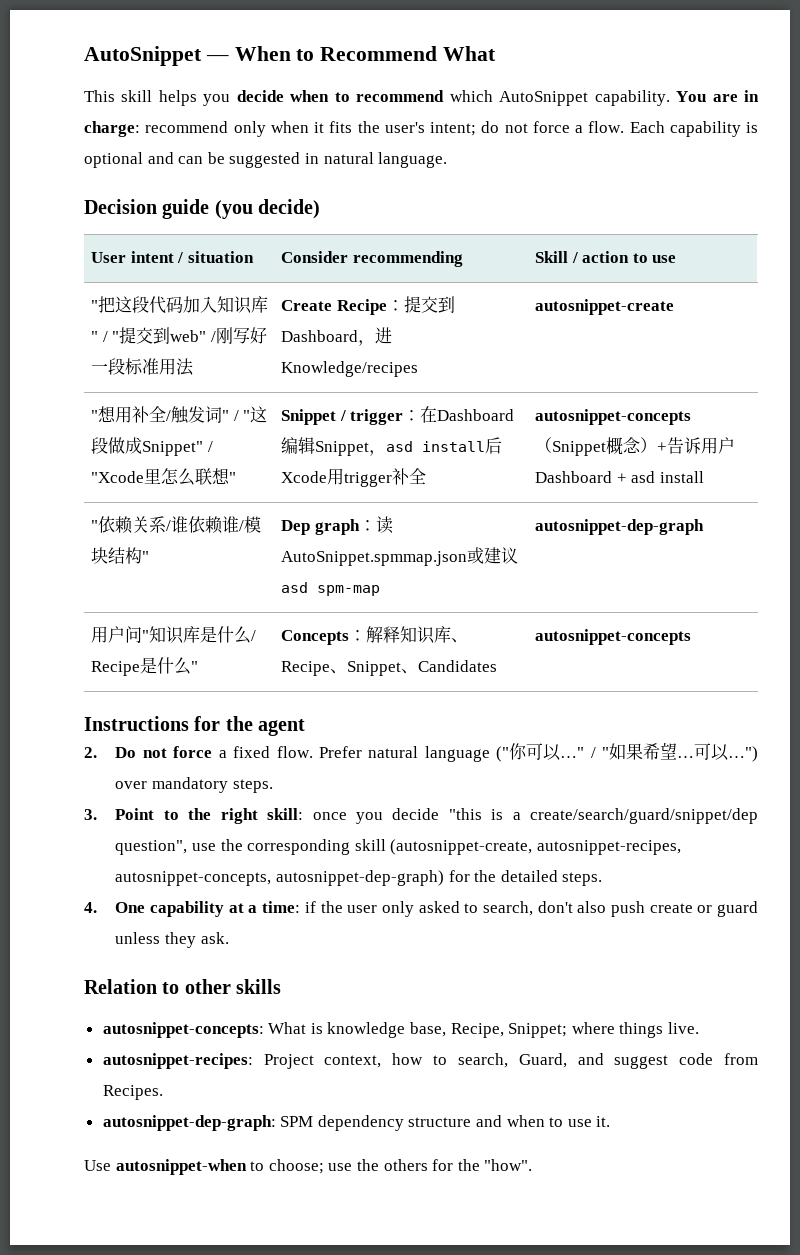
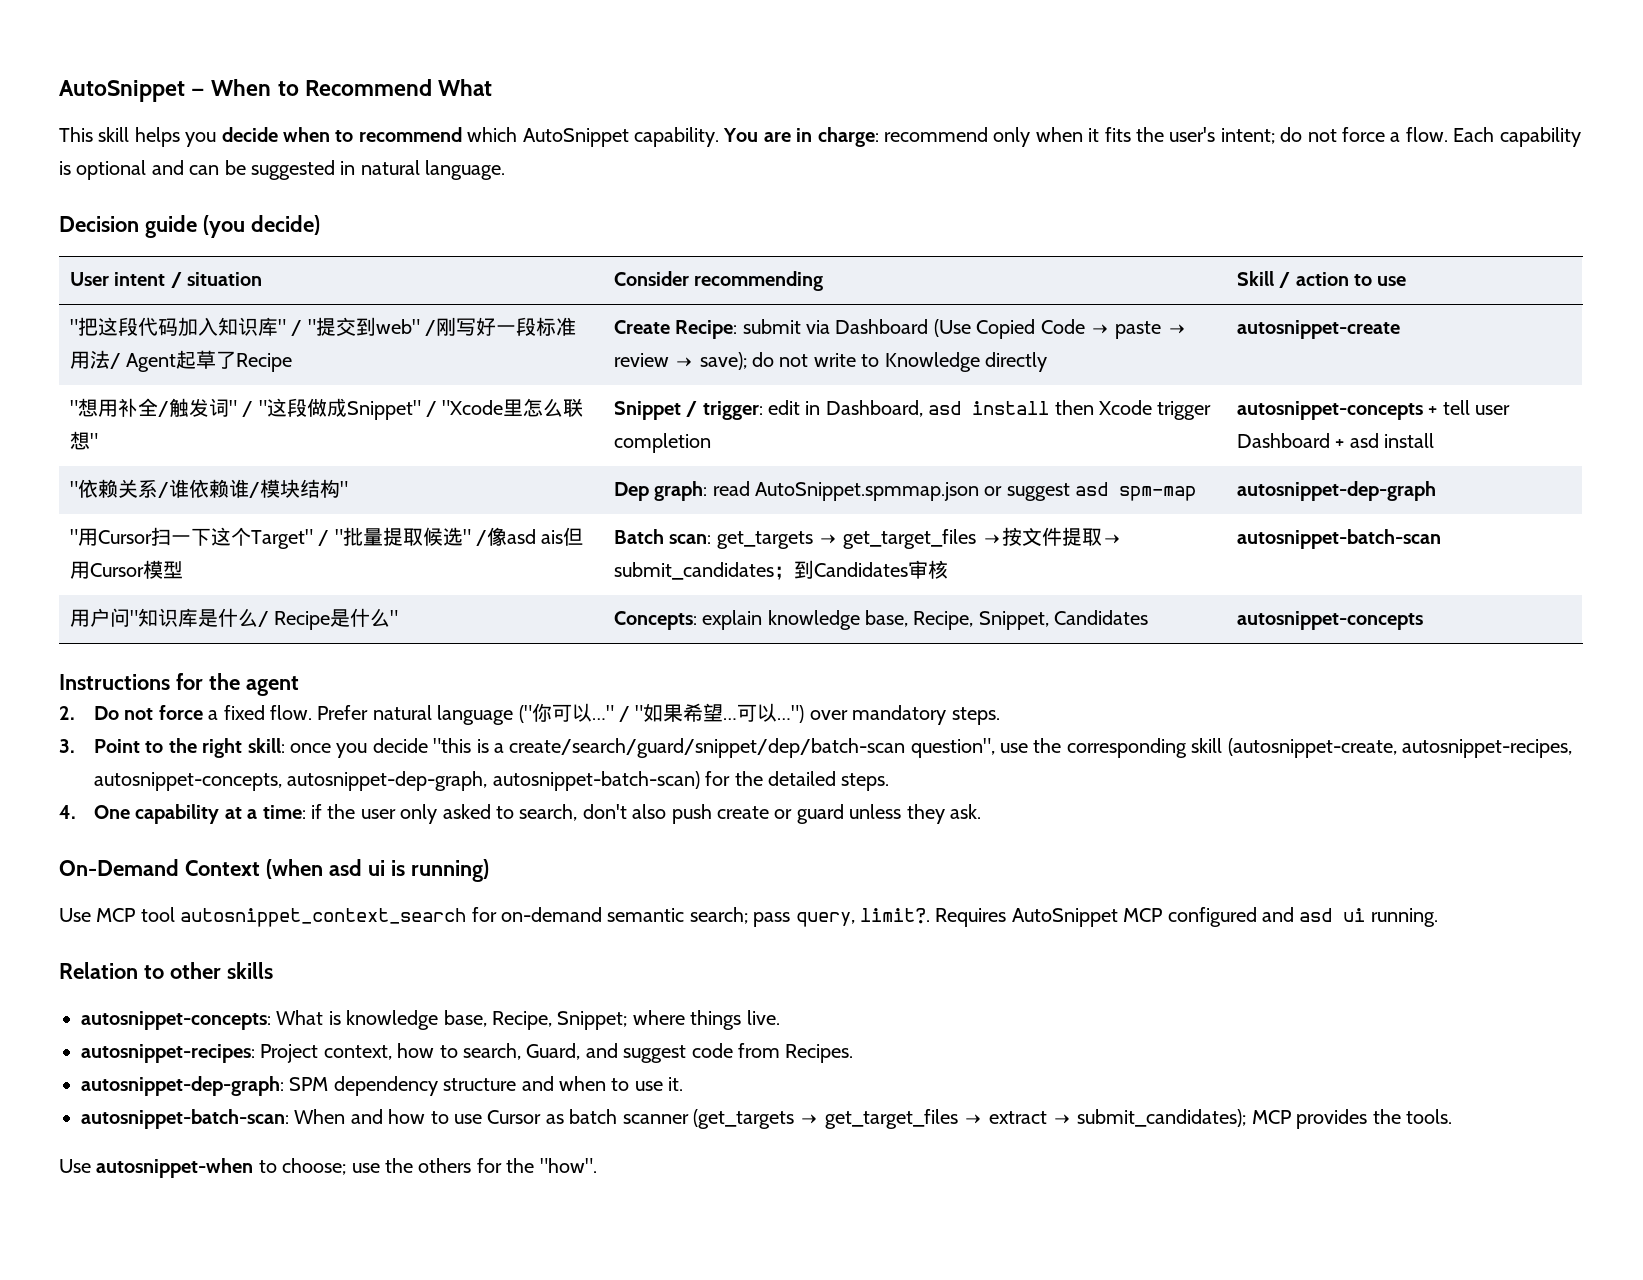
[280,296,455,315] [280,327,392,346] [280,361,418,377] | Create Recipe：提交到Dashboard，进Knowledge/recipes -> [109,350,293,372] [613,319,1187,339] [613,352,1047,372] / Agent起草了Recipe | Create Recipe: submit via Dashboard (Use Copied Code → paste → review → save); do not write to Knowledge directly
[350,406,515,425] [280,437,502,456] [280,468,426,487] [534,409,691,425] [534,437,735,456] trigger：在Dashboard编辑Snippet，asd install后Xcode用trigger补全 | autosnippet-concepts（Snippet概念）+告诉用户 -> [702,400,1212,420] [613,433,711,453] [1236,400,1510,420] trigger: edit in Dashboard, asd install then Xcode trigger completion | autosnippet-concepts + tell user
[314,516,393,535] [280,547,518,566] [280,582,380,596] [534,519,704,535] graph：读AutoSnippet.spmmap.json或建议asd spm-map | autosnippet-dep-graph -> [654,481,1197,501] [1236,481,1436,501] [69,527,584,549] [69,560,183,579] [613,527,1122,549] [613,560,948,580] [1236,529,1441,549] graph: read AutoSnippet.spmmap.json or suggest asd spm-map | autosnippet-dep-graph // "用Cursor扫一下这个Target" / "批量提取候选" /像asd ais但用Cursor模型 | Batch scan: get_targets → get_target_files →按文件提取→ submit_candidates；到Candidates审核 | autosnippet-batch-scan
[280,626,468,645] [280,661,418,676] Concepts：解释知识库、Recipe、Snippet、 -> [613,610,1049,630] Concepts: explain knowledge base, Recipe, Snippet,
[530,808,758,824] create/search/guard/snippet/dep -> [509,738,906,758] create/search/guard/snippet/dep/batch-scan
[276,870,445,886] autosnippet-dep-graph) -> [287,771,700,791] autosnippet-dep-graph, autosnippet-batch-scan)
(229, 938) none -> [59,859,489,882] [59,907,1438,927] // On-Demand Context (when asd ui is running) // Use MCP tool autosnippet_context_search for on-demand semantic search; pass query, limit?. Requires AutoSnippet MCP configured and asd ui running.
(611, 1121) none -> [81,1109,1452,1129] // autosnippet-batch-scan: When and how to use Cursor as batch scanner (get_targets → get_target_files → extract → submit_candidates); MCP provides the tools.

